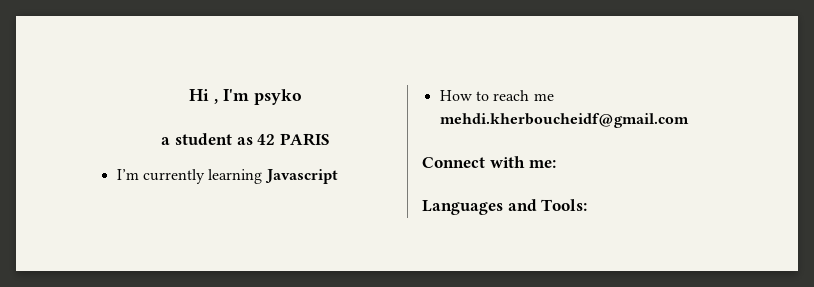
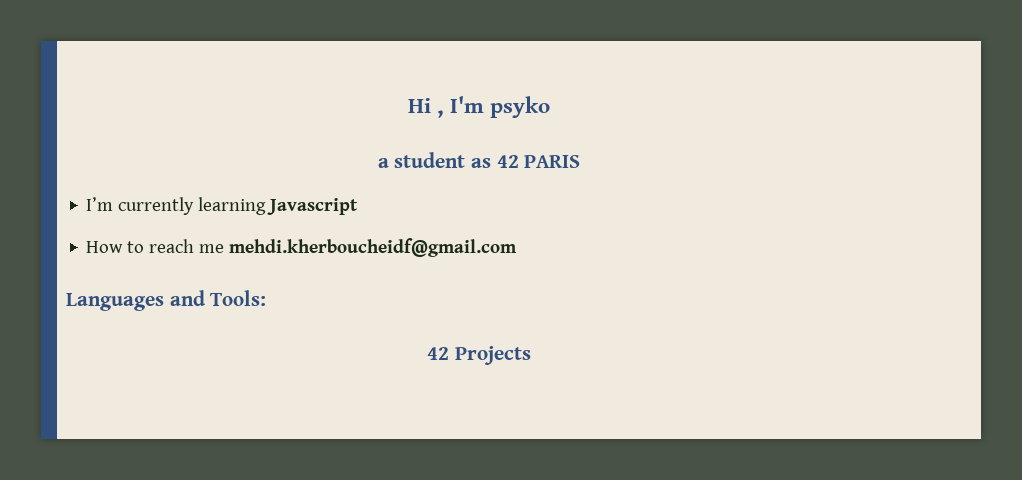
[422,156,557,168] // Connect with me: -> (518, 247) none
(588, 205) none -> [427,346,531,365] // 42 Projects

